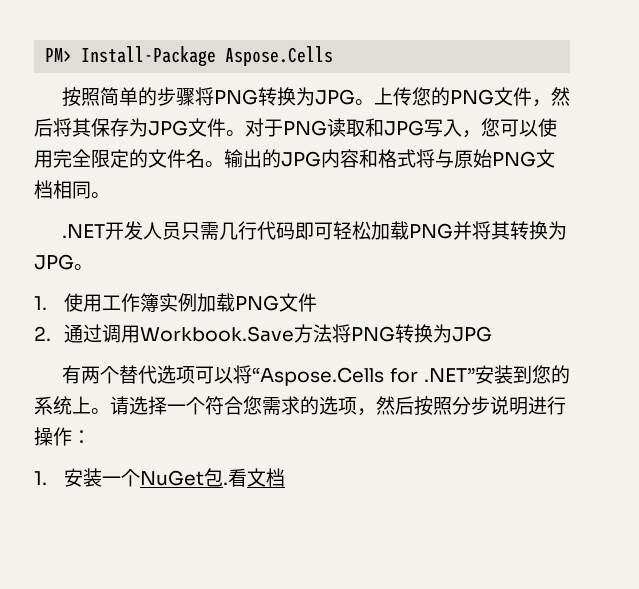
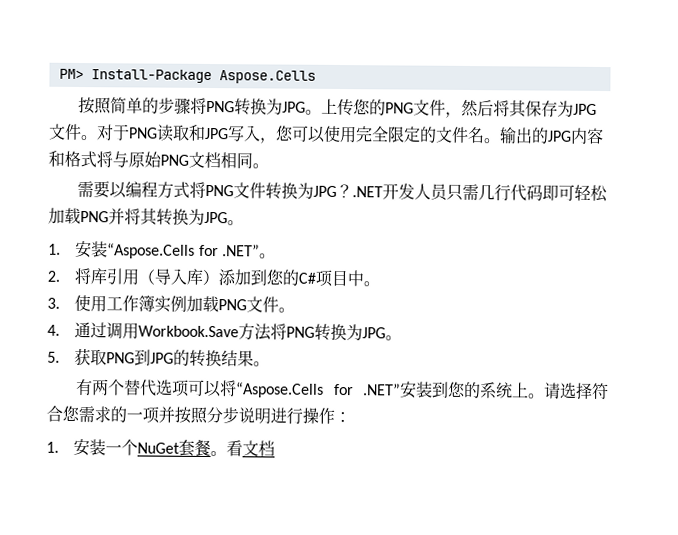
(110, 195) none -> [77,180,354,200] 需要以编程方式将PNG文件转换为JPG？
(47, 303) none -> [75,240,276,259] [47,267,381,287] [47,297,60,309] 安装“Aspose.Cells for .NET”。 // 2.将库引用（导入库）添加到您的C#项目中。 // 3.
[34,326,51,341] // 2. -> [278,307,296,313] [47,324,60,336] 。 // 4.
(493, 334) none -> [385,335,403,341] [47,347,271,368] 。 // 5.获取PNG到JPG的转换结果。
[167,397,205,415] 一个 -> (593, 390) none
[319,396,414,416] 选项，然后 -> [126,406,175,424] 一项并
[204,468,229,487] 包. -> [178,438,228,457] 套餐。

